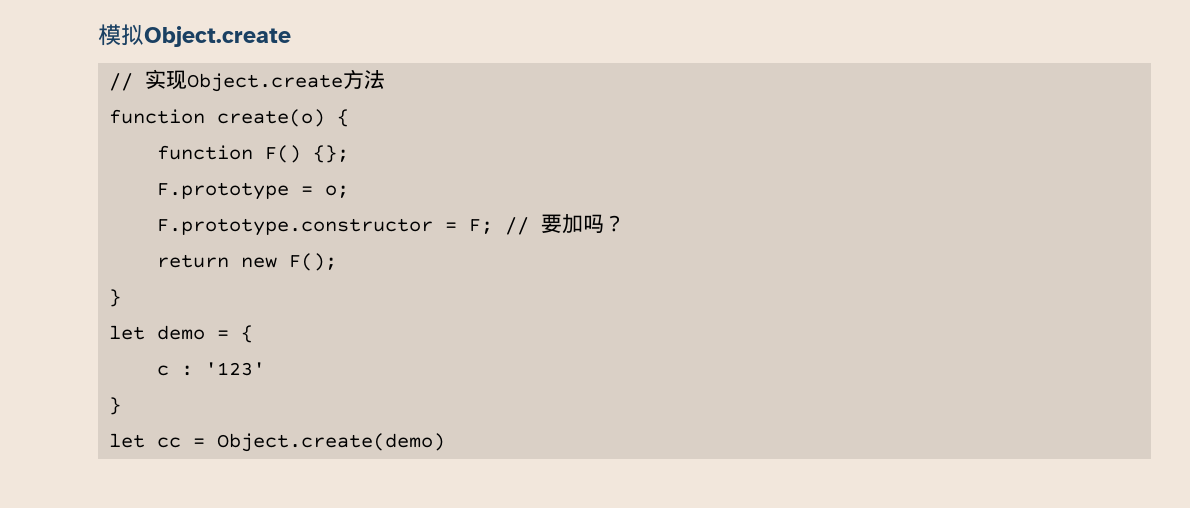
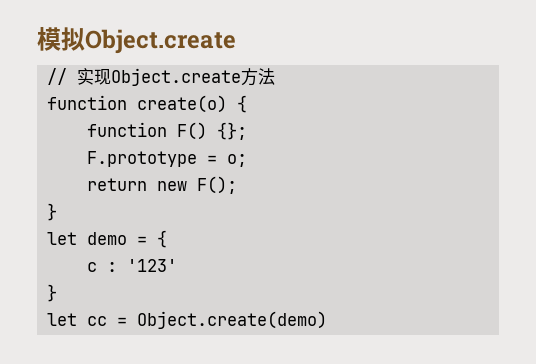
[156,214,625,236] // F.prototype.constructor = F; // 要加吗？ -> (248, 160) none

